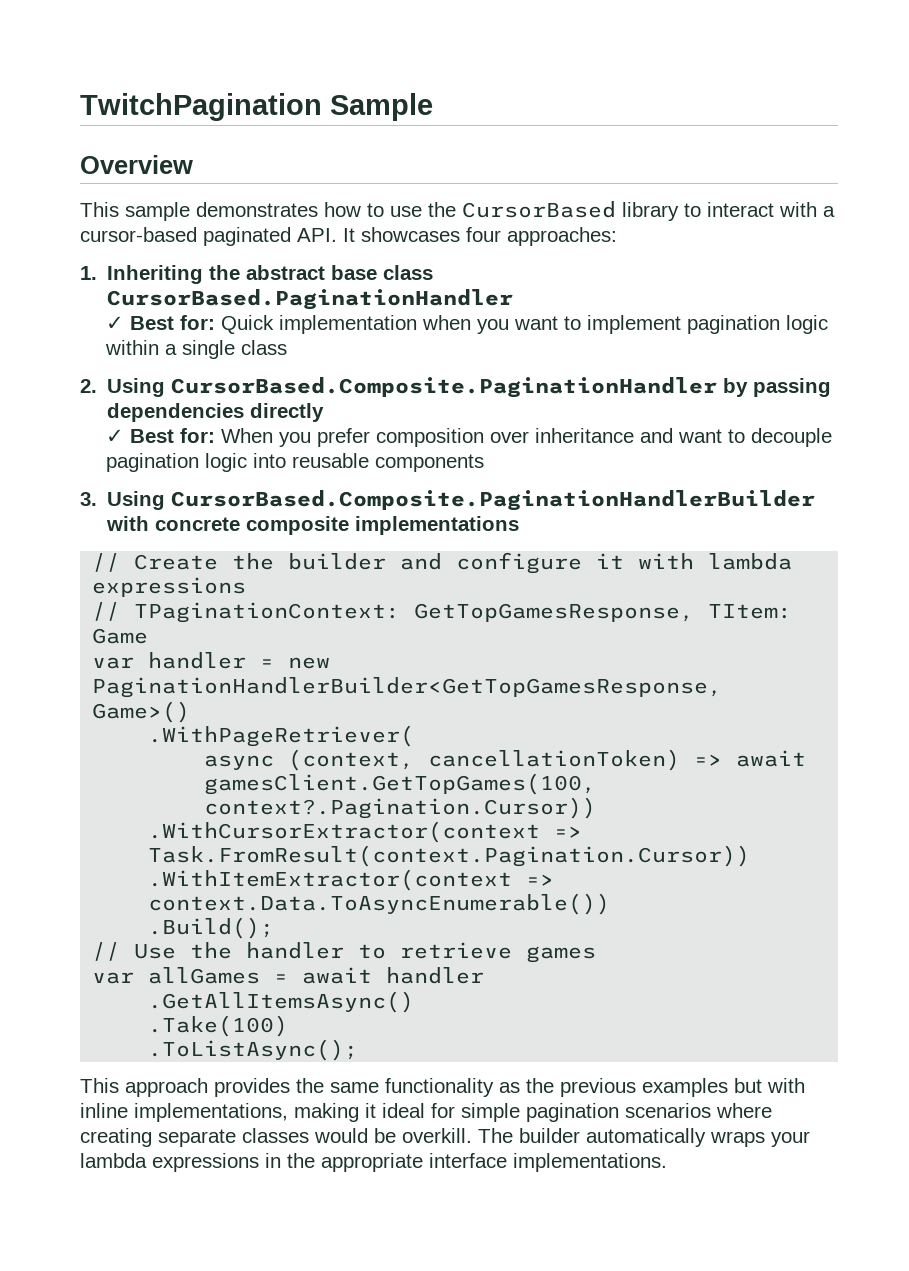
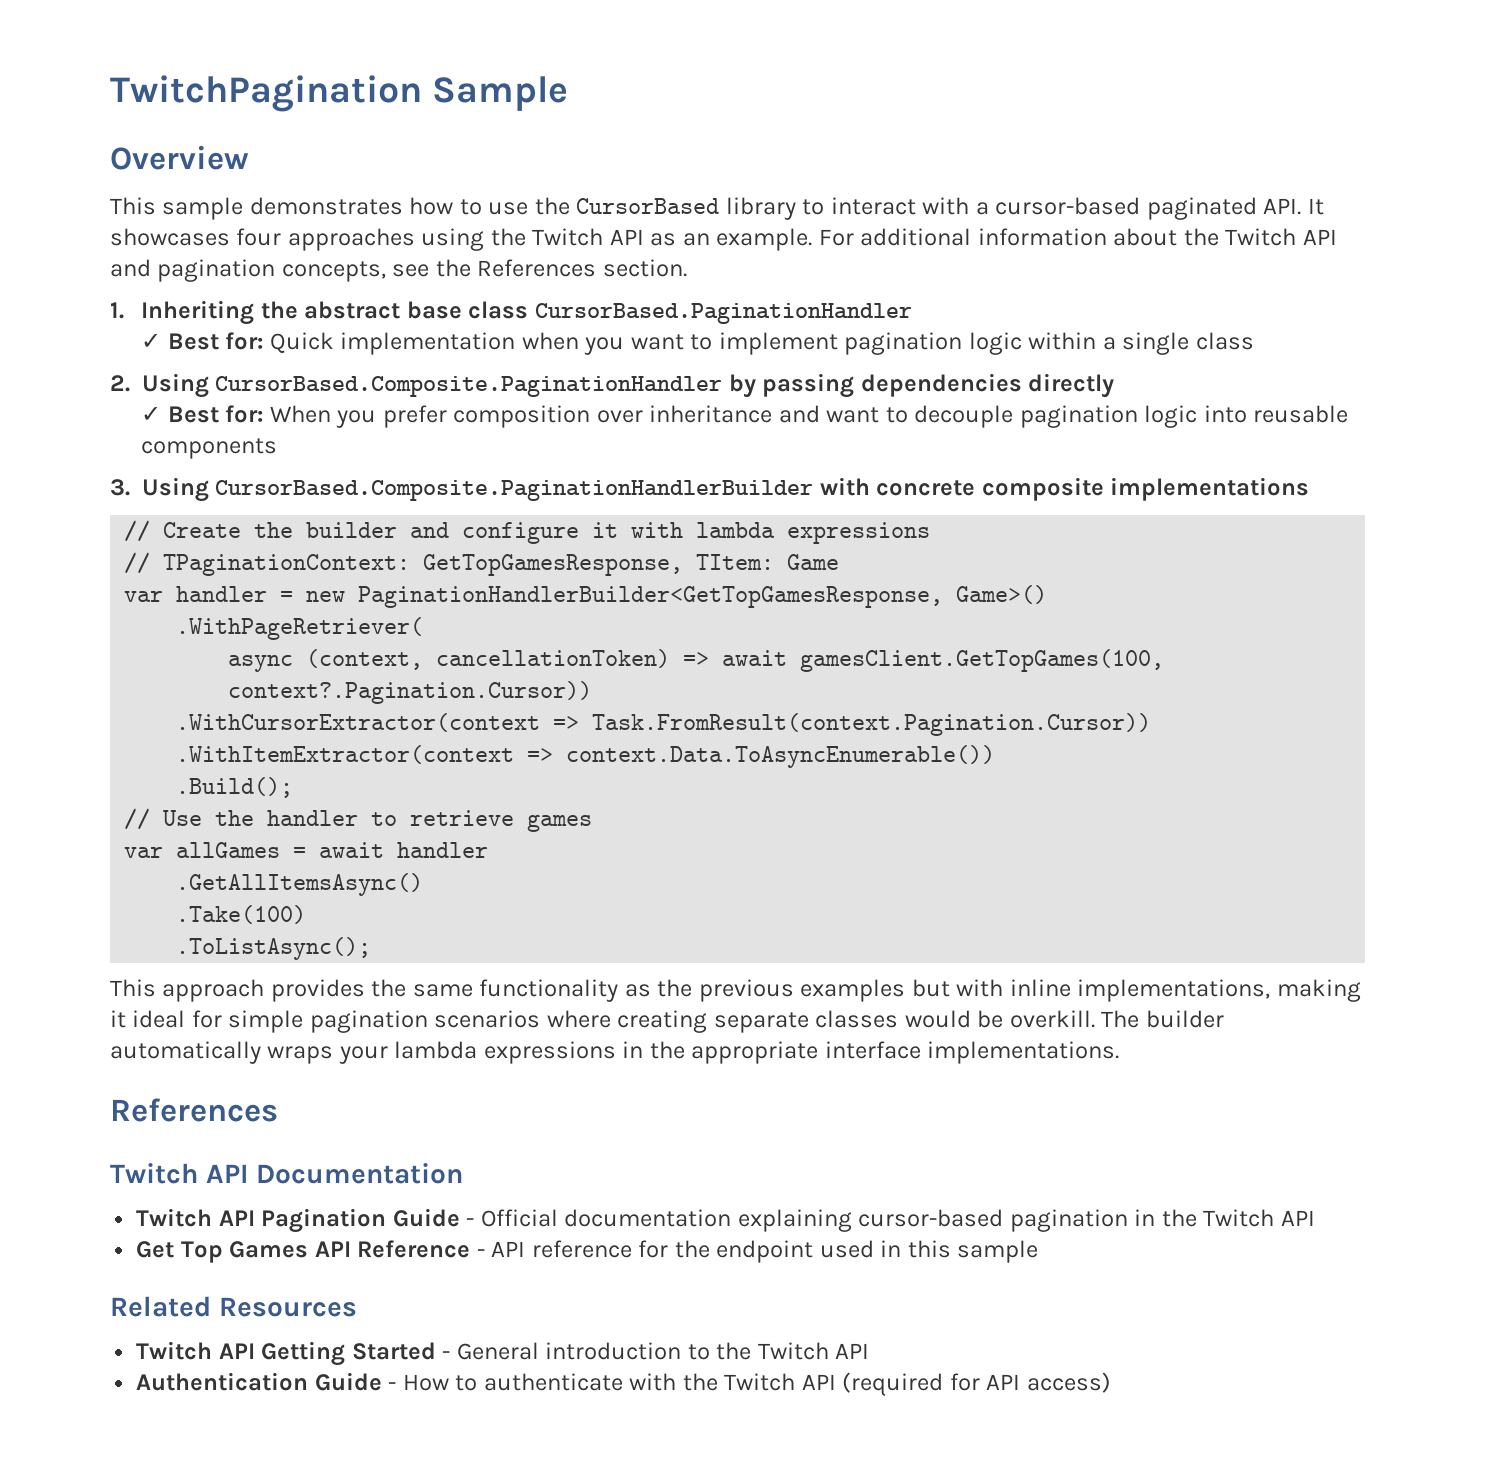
[507,227,617,246] approaches: -> [287,228,1337,251] [110,259,687,282] approaches using the Twitch API as an example. For additional information about the Twitch API and pagination concepts, see the References section.
(667, 1162) none -> [110,1098,278,1122] [110,1163,464,1184] [136,1208,1315,1233] [136,1240,1039,1263] [110,1296,357,1317] [136,1341,870,1366] [136,1372,1111,1396] // References // Twitch API Documentation // Twitch API Pagination Guide - Official documentation explaining cursor-based pagination in the Twitch API // Get Top Games API Reference - API reference for the endpoint used in this sample // Related Resources // Twitch API Getting Started - General introduction to the Twitch API // Authentication Guide - How to authenticate with the Twitch API (required for API access)

